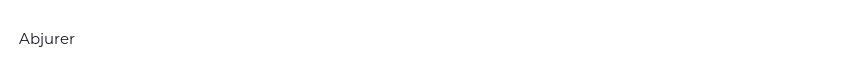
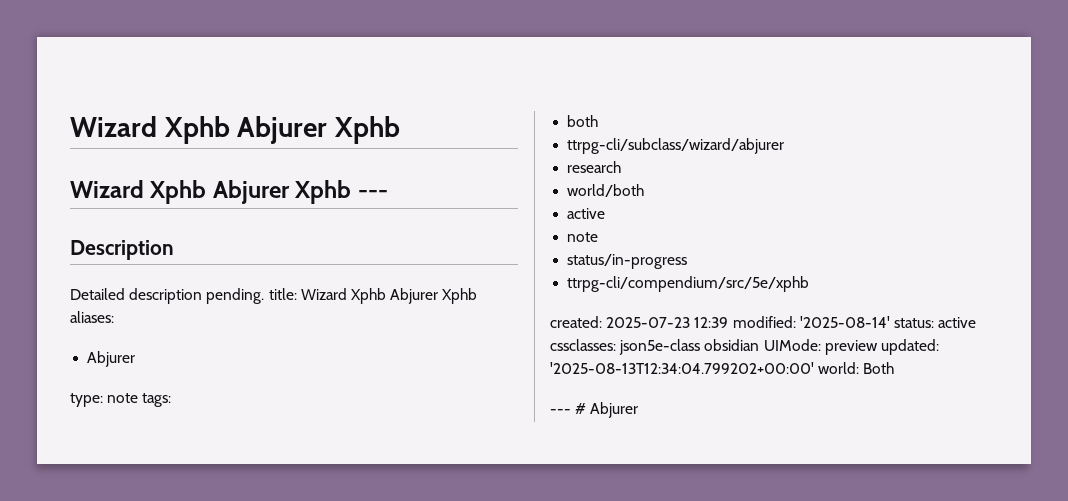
(19, 40) none -> [70,116,400,144] [70,180,388,204] [70,240,174,260] [70,288,478,304] [70,311,114,323] [87,351,136,367] [70,393,172,407] [567,115,599,127] [567,138,785,154] [567,161,622,173] [567,184,645,197] [567,208,606,219] [567,232,599,242] [567,254,688,269] [567,276,810,292] [550,316,977,328] [550,339,939,355] [550,362,895,374] [550,403,587,414] Wizard Xphb Abjurer Xphb // Wizard Xphb Abjurer Xphb --- // Description // Detailed description pending. title: Wizard Xphb Abjurer Xphb aliases: // Abjurer // type: note tags: // both // ttrpg-cli/subclass/wizard/abjurer // research // world/both // active // note // status/in-progress // ttrpg-cli/compendium/src/5e/xphb // created: 2025-07-23 12:39 modified: '2025-08-14' status: active cssclasses: json5e-class obsidian UIMode: preview updated: '2025-08-13T12:34:04.799202+00:00' world: Both // --- #

